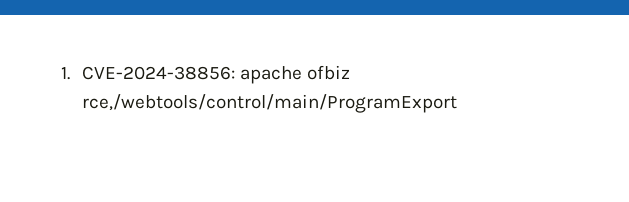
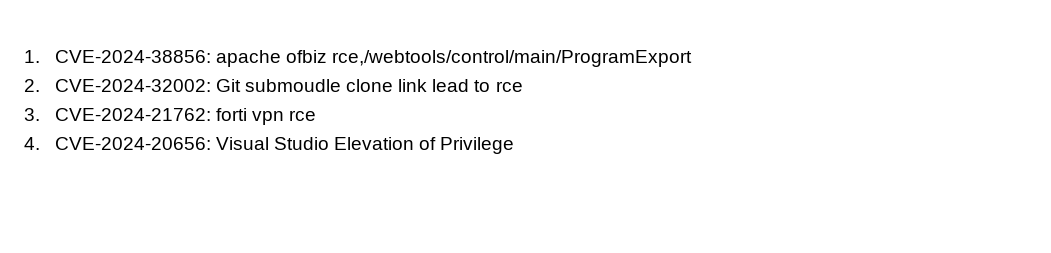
(458, 103) none -> [24,79,523,92] [24,108,317,125] [24,137,515,154] // 2. CVE-2024-32002: Git submoudle clone link lead to rce // 3. CVE-2024-21762: forti vpn rce // 4. CVE-2024-20656: Visual Studio Elevation of Privilege

